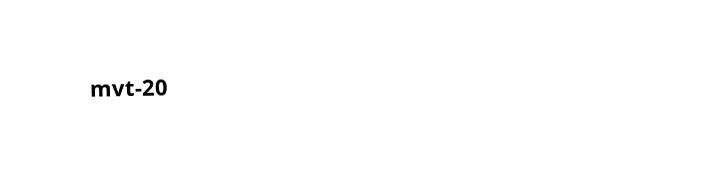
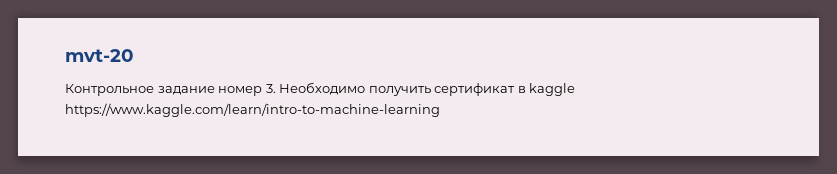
(169, 88) none -> [65,82,576,96] [65,103,440,117] // Контрольное задание номер 3. Необходимо получить сертификат в kaggle // https://www.kaggle.com/learn/intro-to-machine-learning

